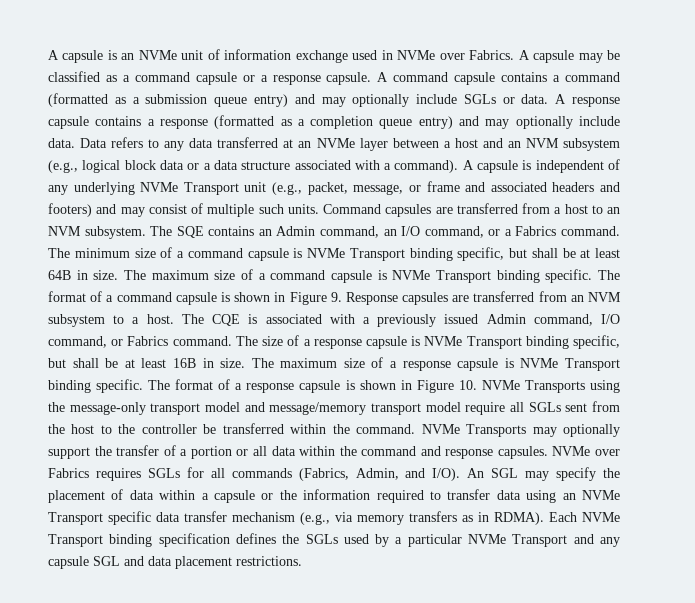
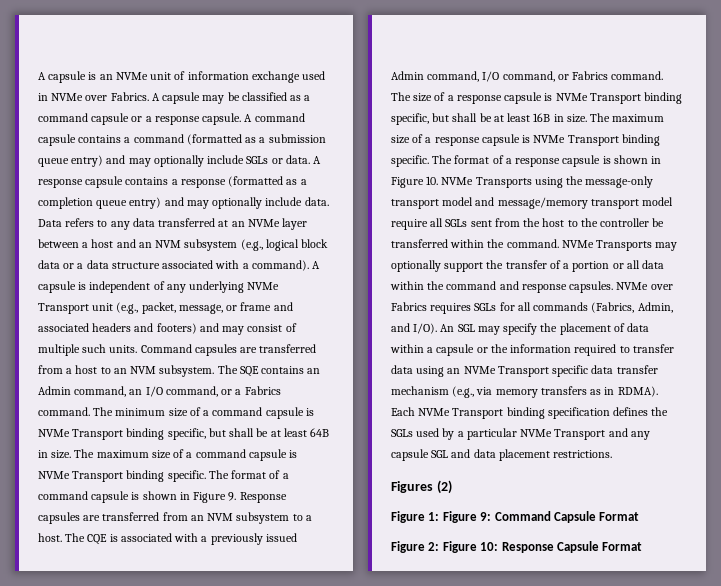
(302, 561) none -> [391,480,452,494] [391,511,640,523] [391,541,643,553] // Figures (2) // Figure 1: Figure 9: Command Capsule Format // Figure 2: Figure 10: Response Capsule Format

